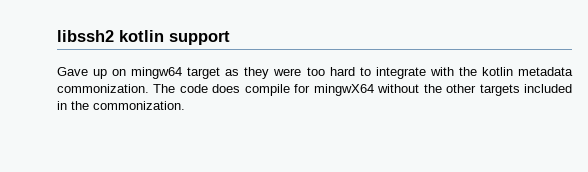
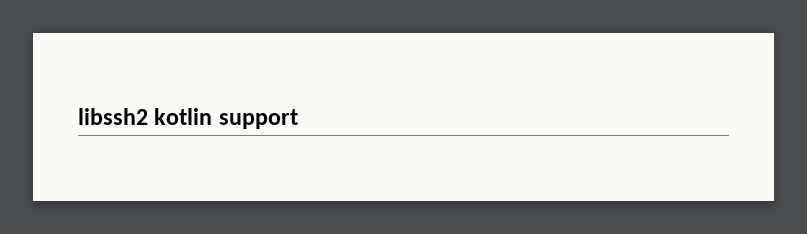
[57,67,573,79] [57,84,572,96] [57,101,185,110] // Gave up on mingw64 target as they were too hard to integrate with the kotlin metadata commonization. The code does compile for mingwX64 without the other targets included in the commonization. -> (298, 119) none

